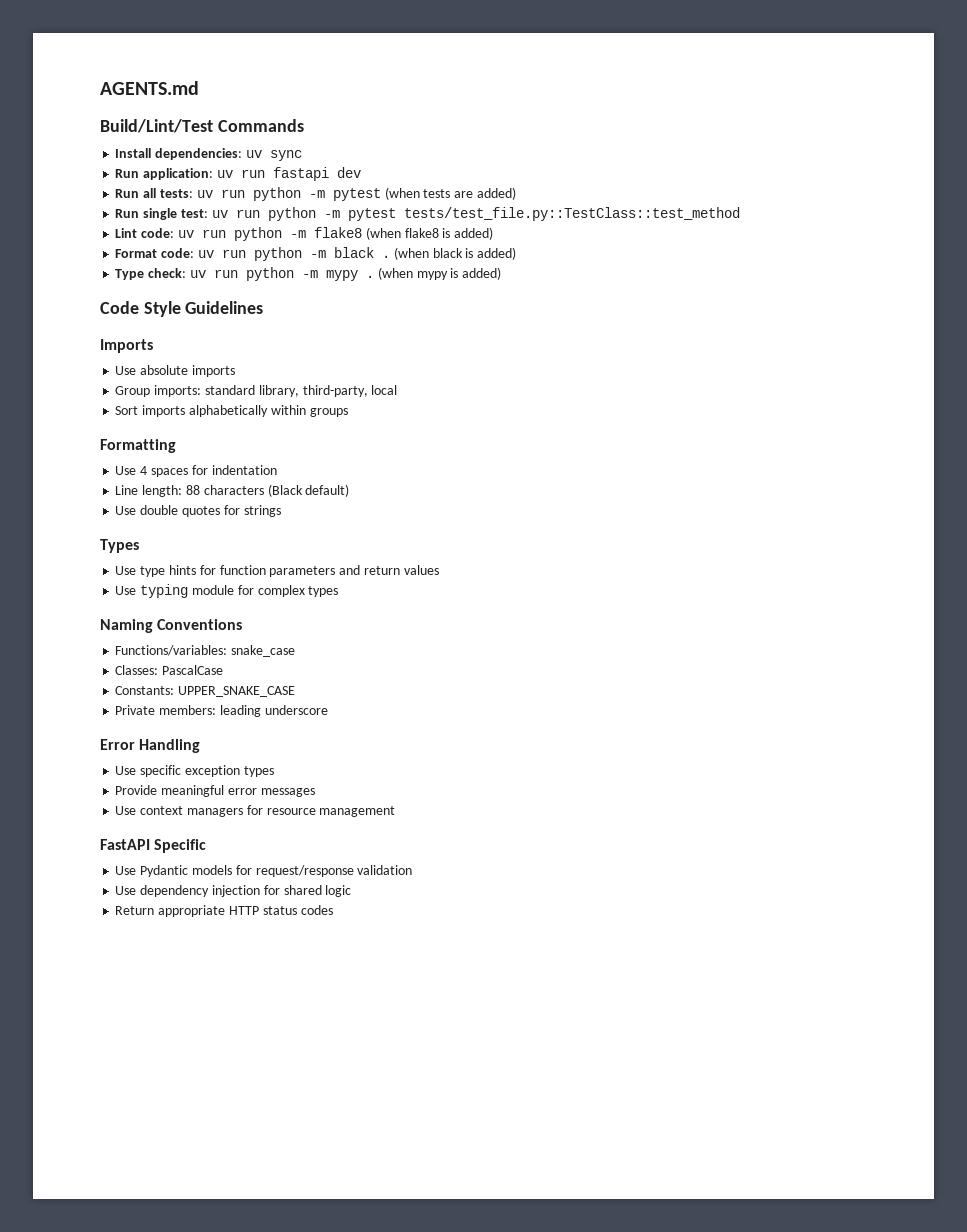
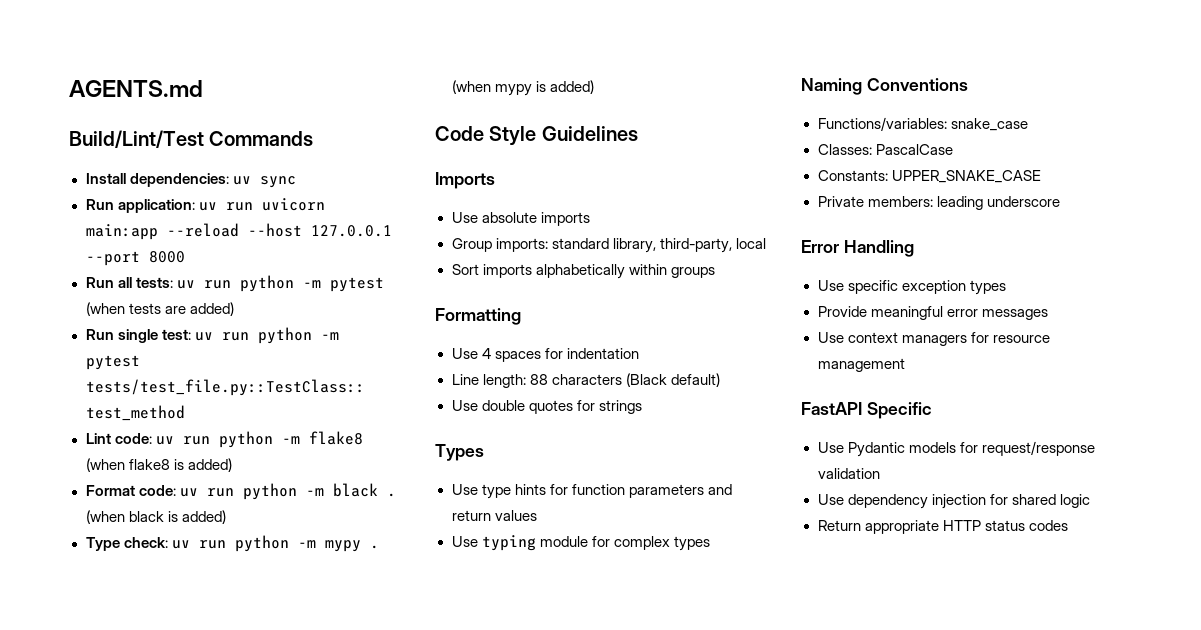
[272,167,361,181] fastapi dev -> [261,198,325,211] [85,223,392,240] [85,251,185,266] uvicorn main:app --reload --host 127.0.0.1 --port 8000

